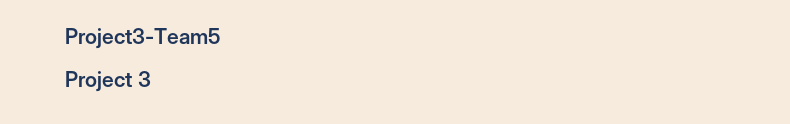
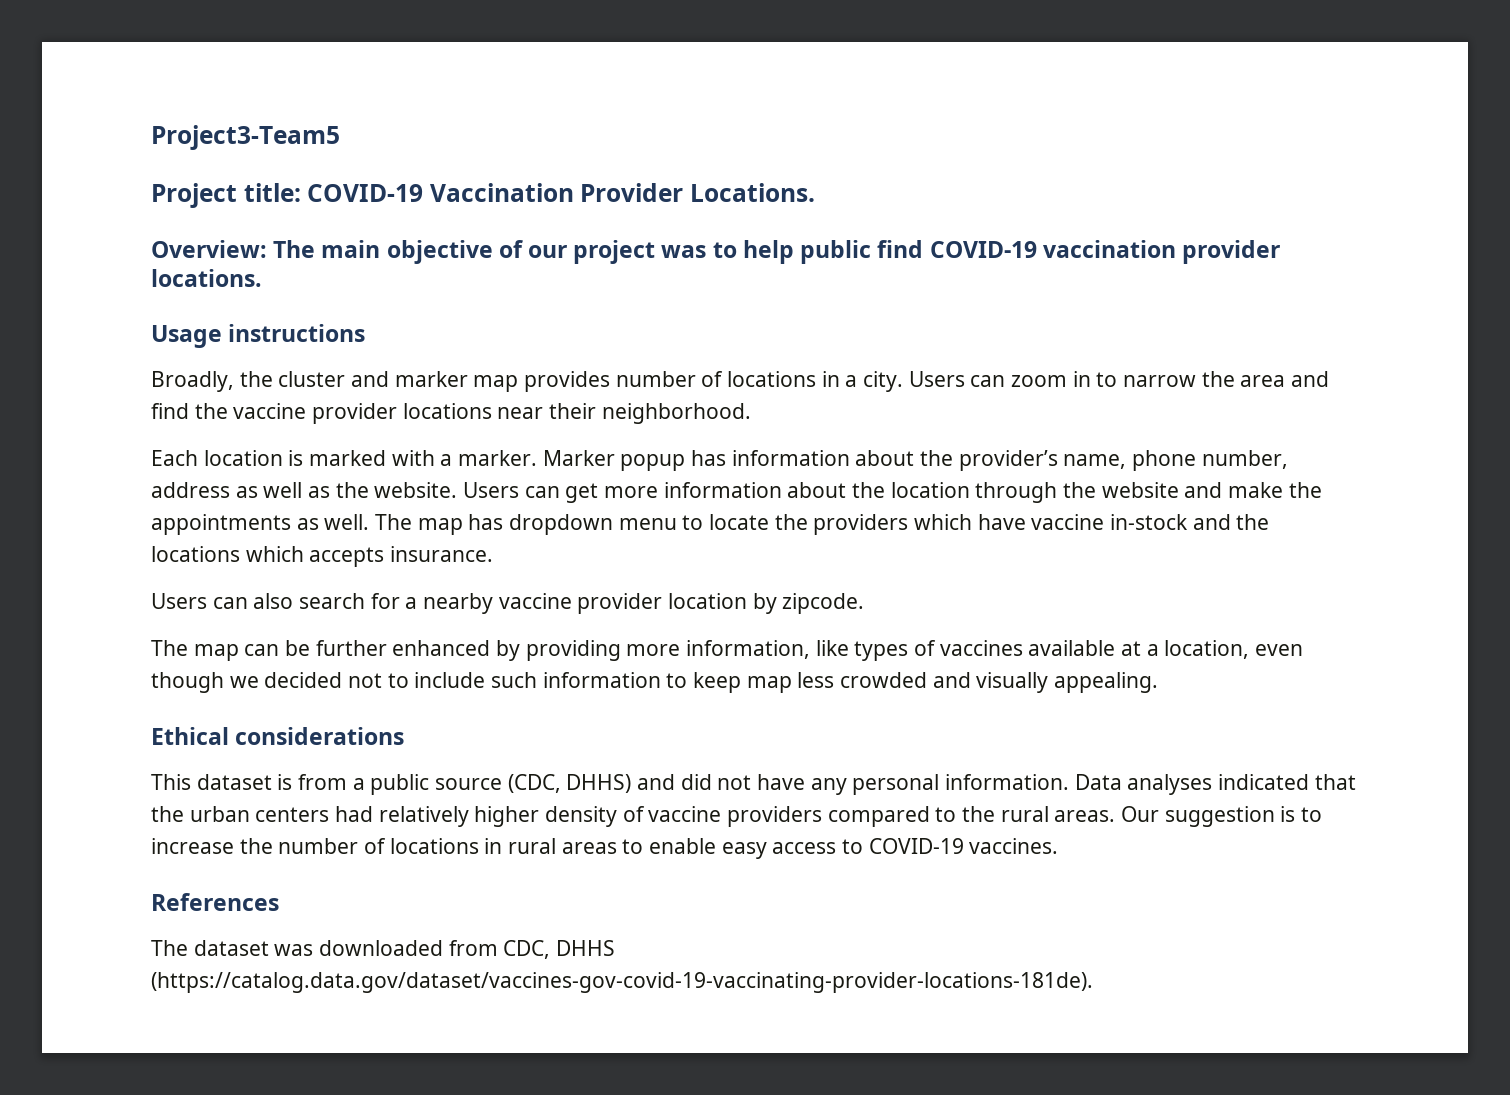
[137,71,151,87] 3 -> [243,183,816,202] [151,240,1280,264] [151,269,262,287] [151,324,366,348] [151,371,1330,392] [151,403,751,424] [151,450,1288,471] [151,482,1322,503] [151,514,1270,535] [151,546,494,567] [151,593,865,614] [151,640,1304,661] [151,672,1159,693] [151,727,405,745] [151,774,1356,795] [151,806,1323,827] [151,838,1059,859] [151,893,279,911] [151,940,616,959] [151,972,1093,993] title: COVID-19 Vaccination Provider Locations. // Overview: The main objective of our project was to help public find COVID-19 vaccination provider locations. // Usage instructions // Broadly, the cluster and marker map provides number of locations in a city. Users can zoom in to narrow the area and find the vaccine provider locations near their neighborhood. // Each location is marked with a marker. Marker popup has information about the provider’s name, phone number, address as well as the website. Users can get more information about the location through the website and make the appointments as well. The map has dropdown menu to locate the providers which have vaccine in-stock and the locations which accepts insurance. // Users can also search for a nearby vaccine provider location by zipcode. // The map can be further enhanced by providing more information, like types of vaccines available at a location, even though we decided not to include such information to keep map less crowded and visually appealing. // Ethical considerations // This dataset is from a public source (CDC, DHHS) and did not have any personal information. Data analyses indicated that the urban centers had relatively higher density of vaccine providers compared to the rural areas. Our suggestion is to increase the number of locations in rural areas to enable easy access to COVID-19 vaccines. // References // The dataset was downloaded from CDC, DHHS (https://catalog.data.gov/dataset/vaccines-gov-covid-19-vaccinating-provider-locations-181de).

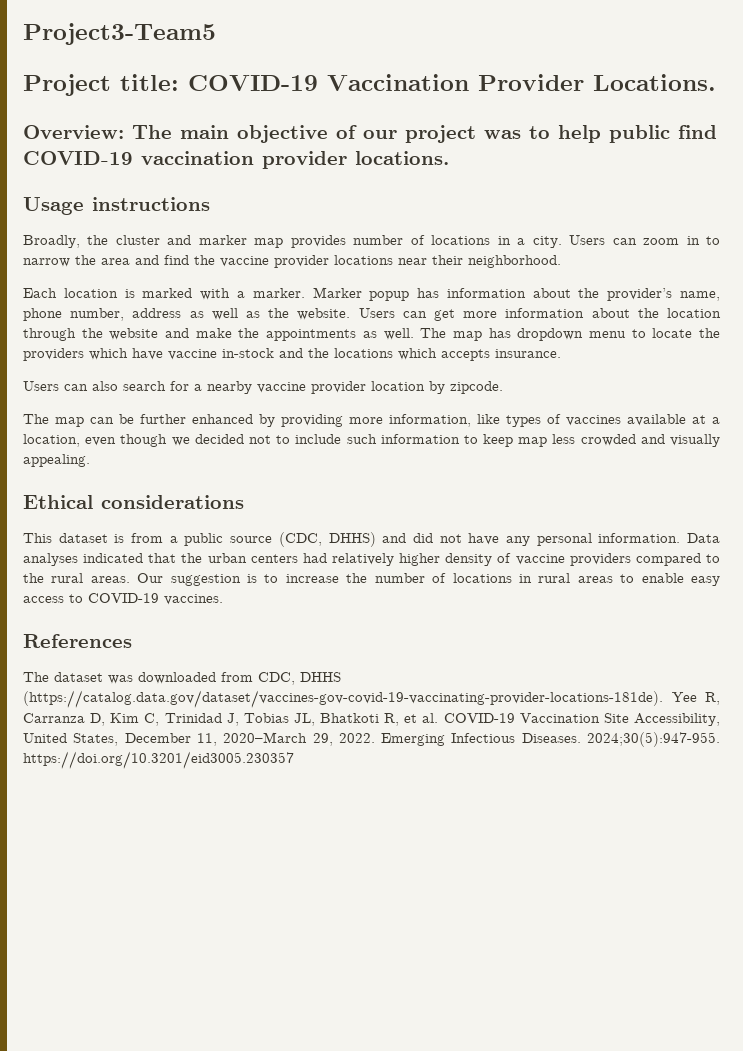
(1093, 982) none -> [671,692,720,705] [23,713,720,726] [23,732,720,747] [23,751,294,769] Yee R, Carranza D, Kim C, Trinidad J, Tobias JL, Bhatkoti R, et al. COVID-19 Vaccination Site Accessibility, United States, December 11, 2020–March 29, 2022. Emerging Infectious Diseases. 2024;30(5):947-955. https://doi.org/10.3201/eid3005.230357

